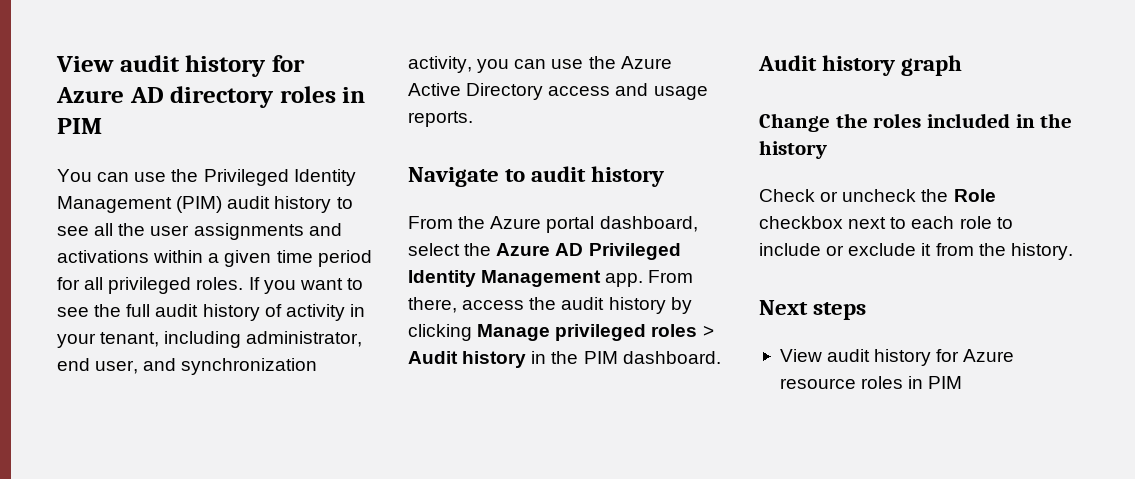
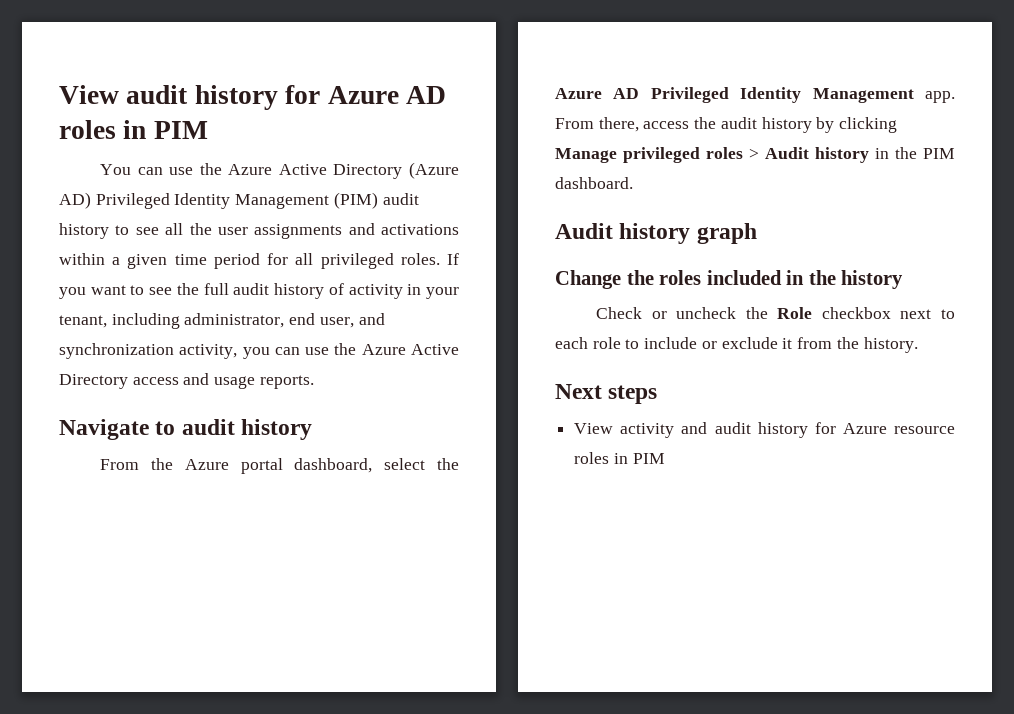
[170,86,275,108] directory -> (447, 95) none
(199, 175) none -> [228,162,460,179] [59,192,91,209] Azure Active Directory (Azure AD)
(822, 355) none -> [620,422,708,438] activity and

